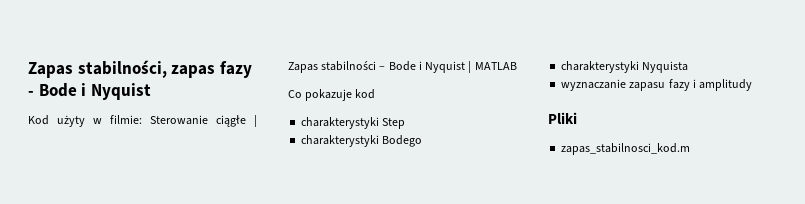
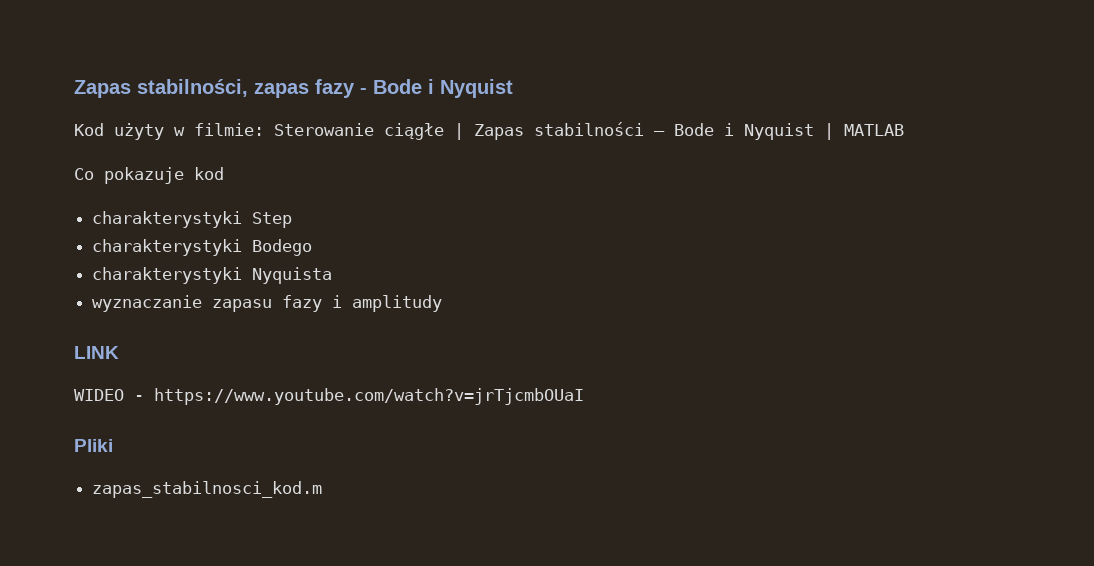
(753, 85) none -> [74,346,119,359] [74,388,584,405] // LINK // WIDEO - https://www.youtube.com/watch?v=jrTjcmbOUaI

